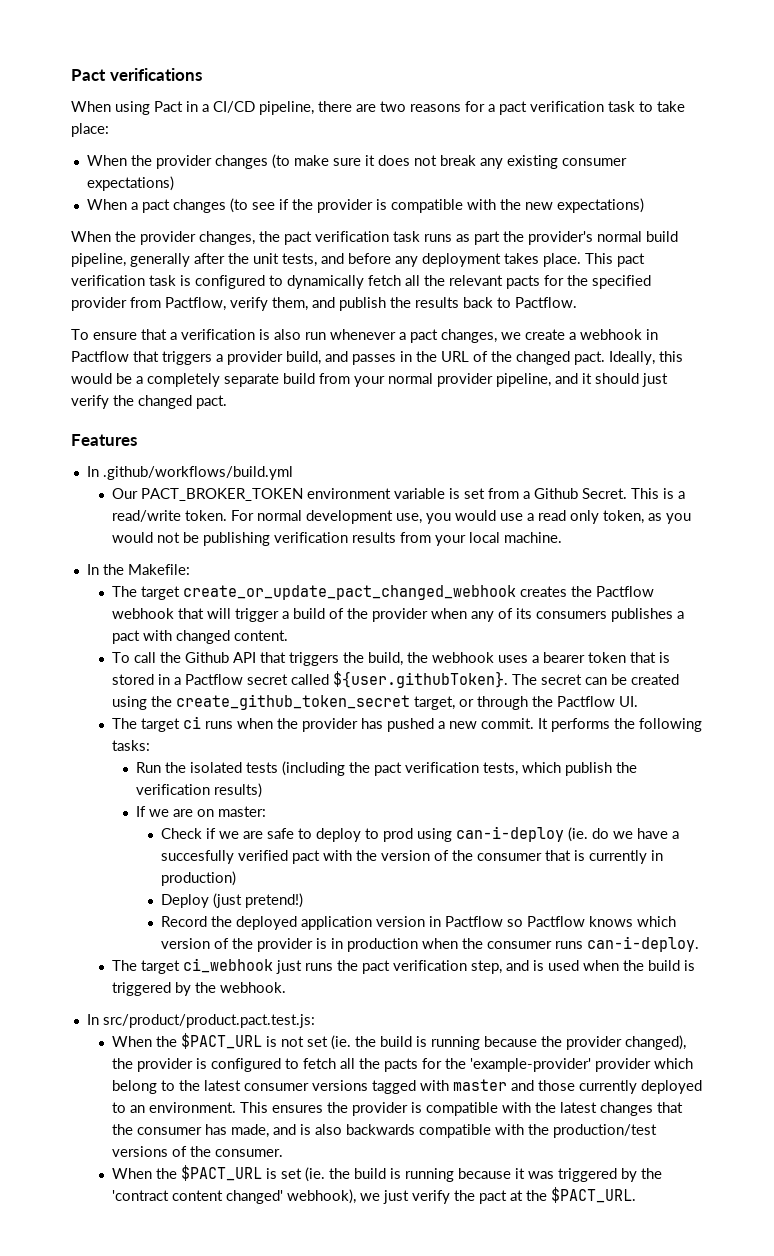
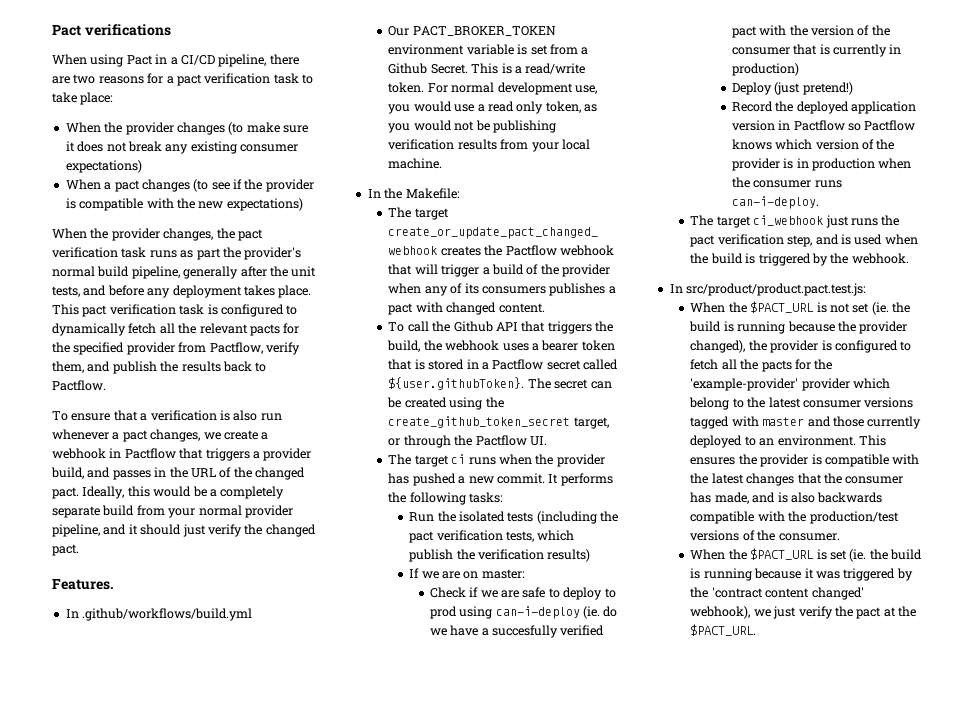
[71,434,137,446] Features -> [52,579,114,590] Features.

